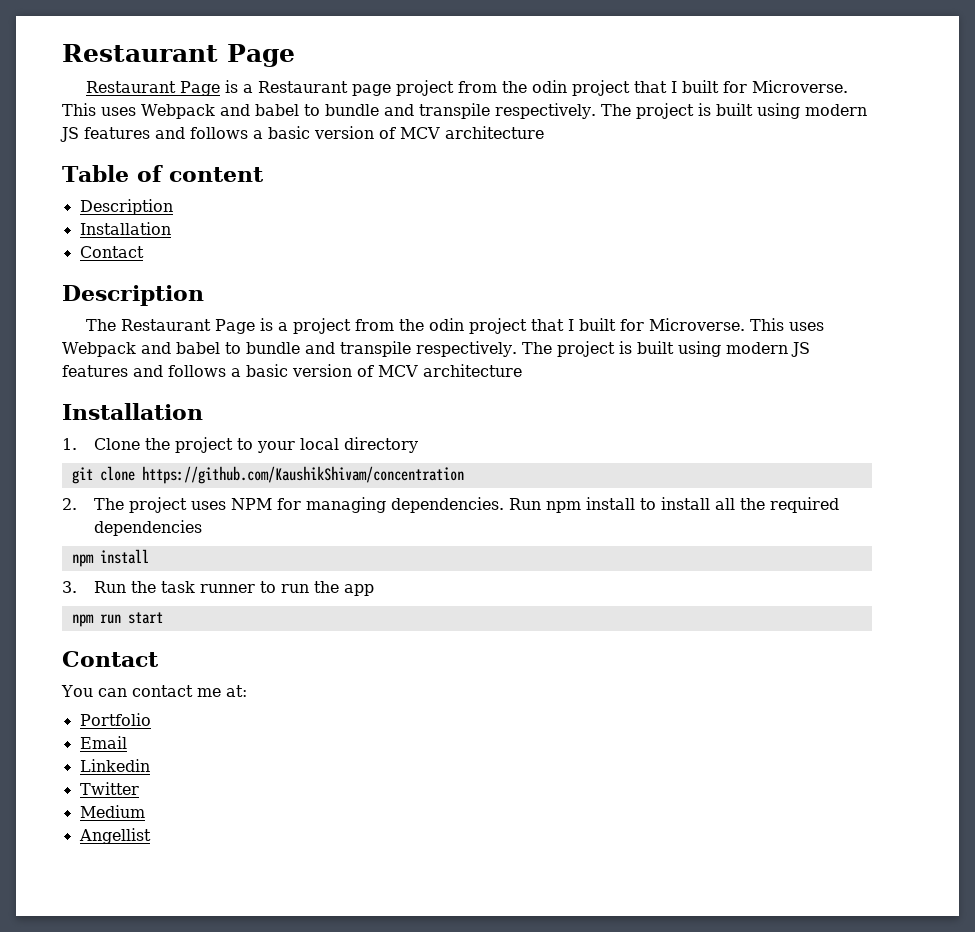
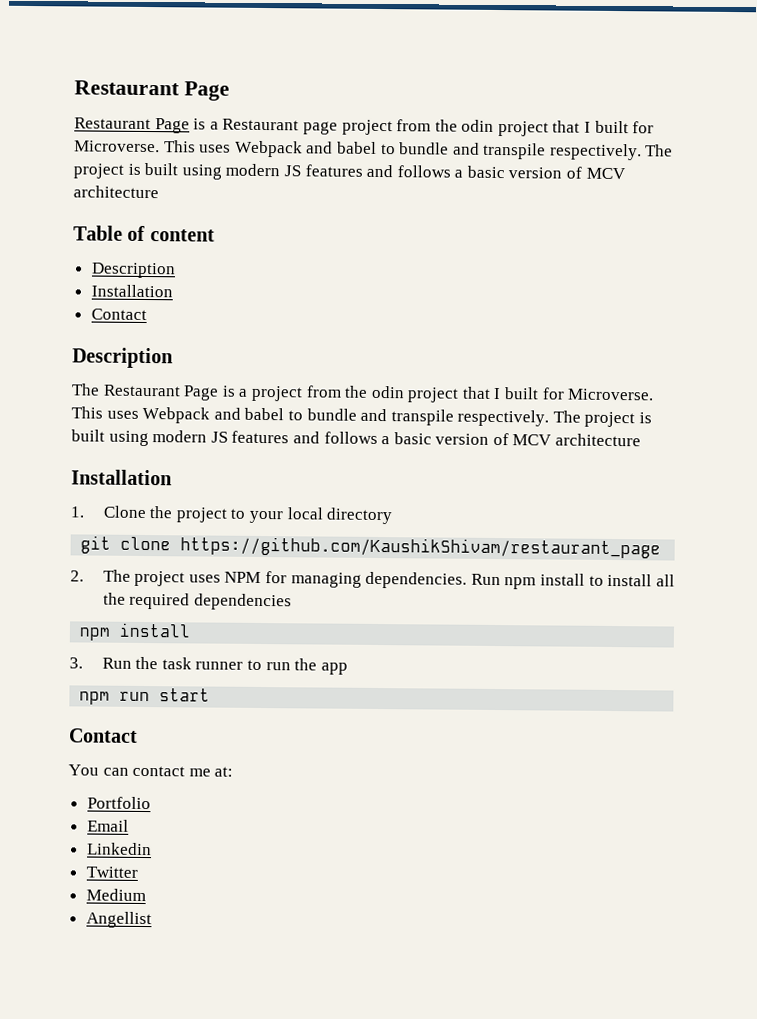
[141,466,464,484] https://github.com/KaushikShivam/concentration -> [180,536,662,559] https://github.com/KaushikShivam/restaurant_page

